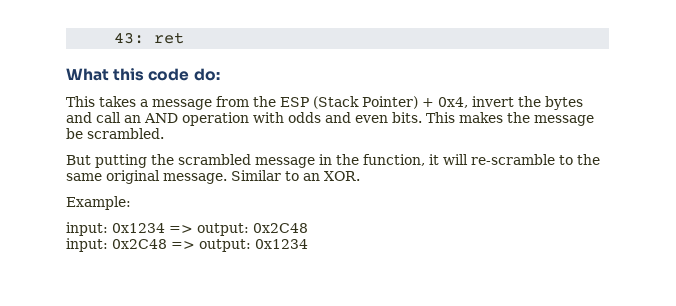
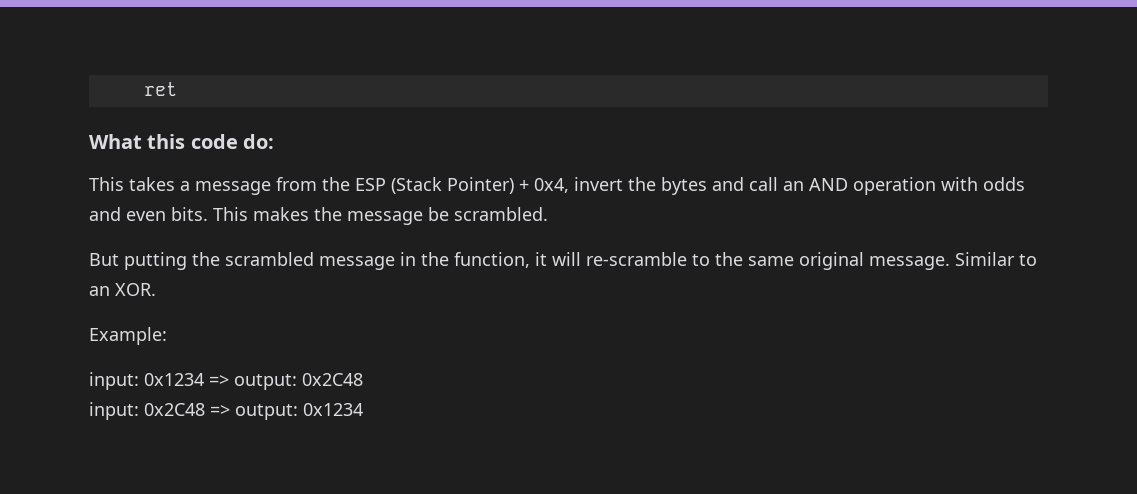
[114,32,145,44] 43: -> (143, 89) none

